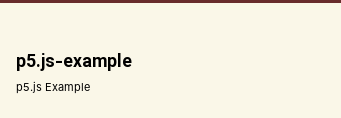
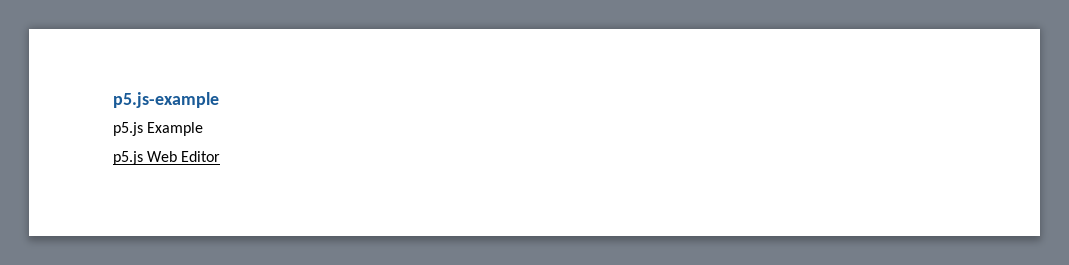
(90, 88) none -> [113,151,221,165] // p5.js Web Editor

